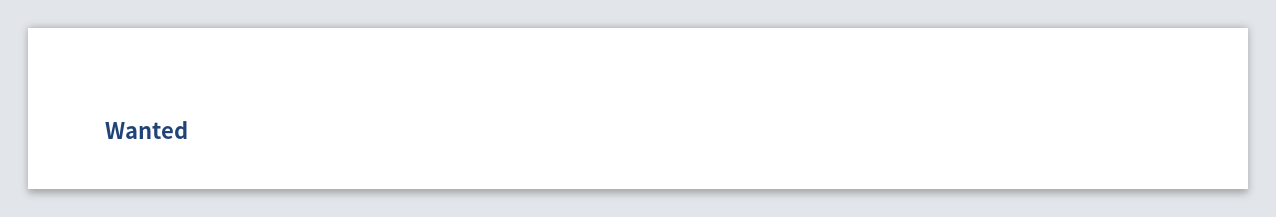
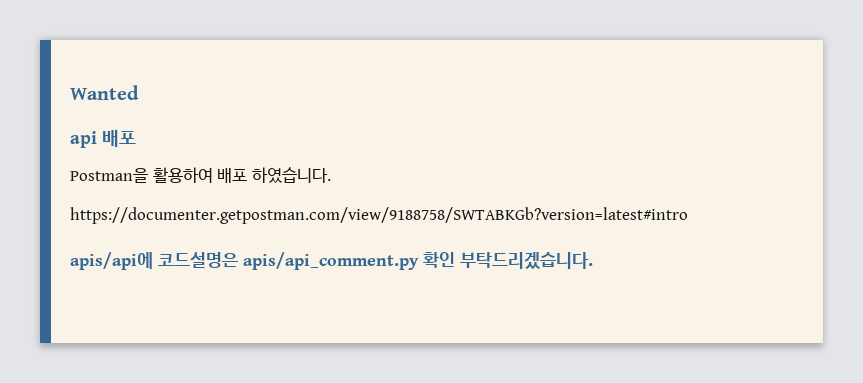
(188, 130) none -> [70,129,136,148] [70,167,331,183] [70,207,688,224] [70,252,593,270] // api 배포 // Postman을 활용하여 배포 하였습니다. // https://documenter.getpostman.com/view/9188758/SWTABKGb?version=latest#intro // apis/api에 코드설명은 apis/api_comment.py 확인 부탁드리겠습니다.

